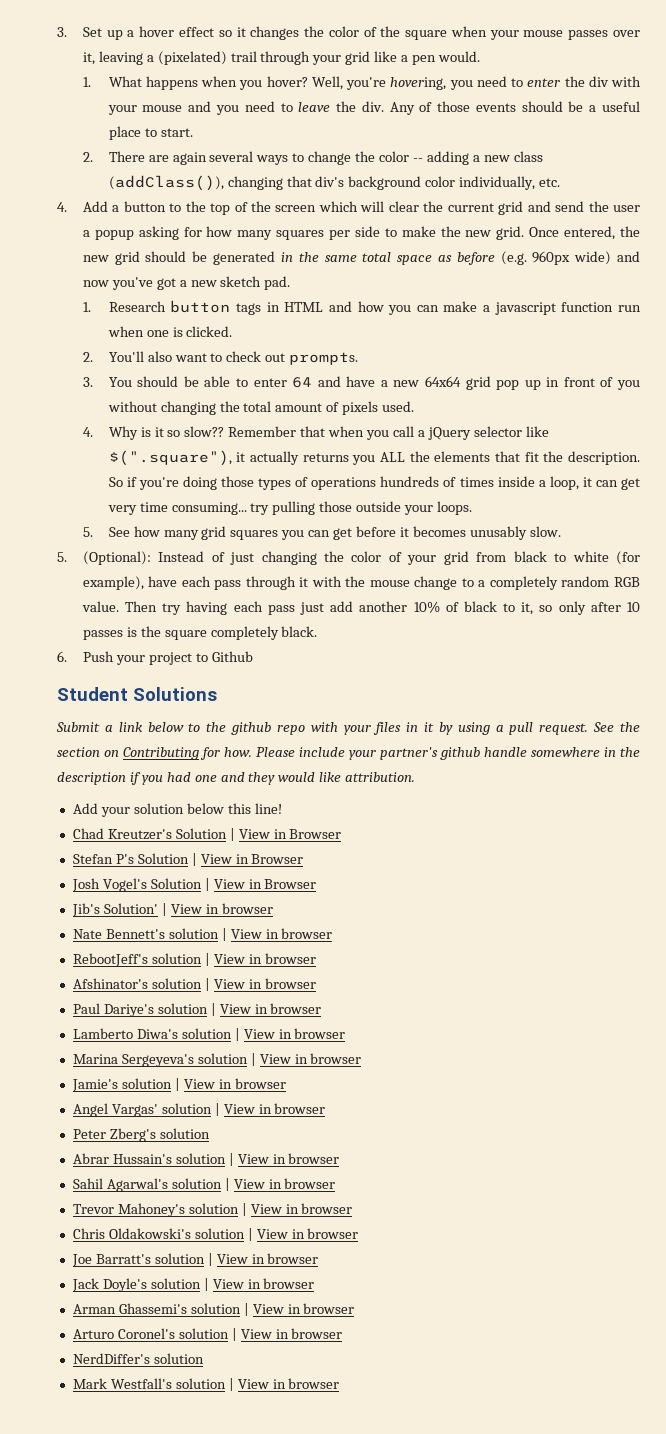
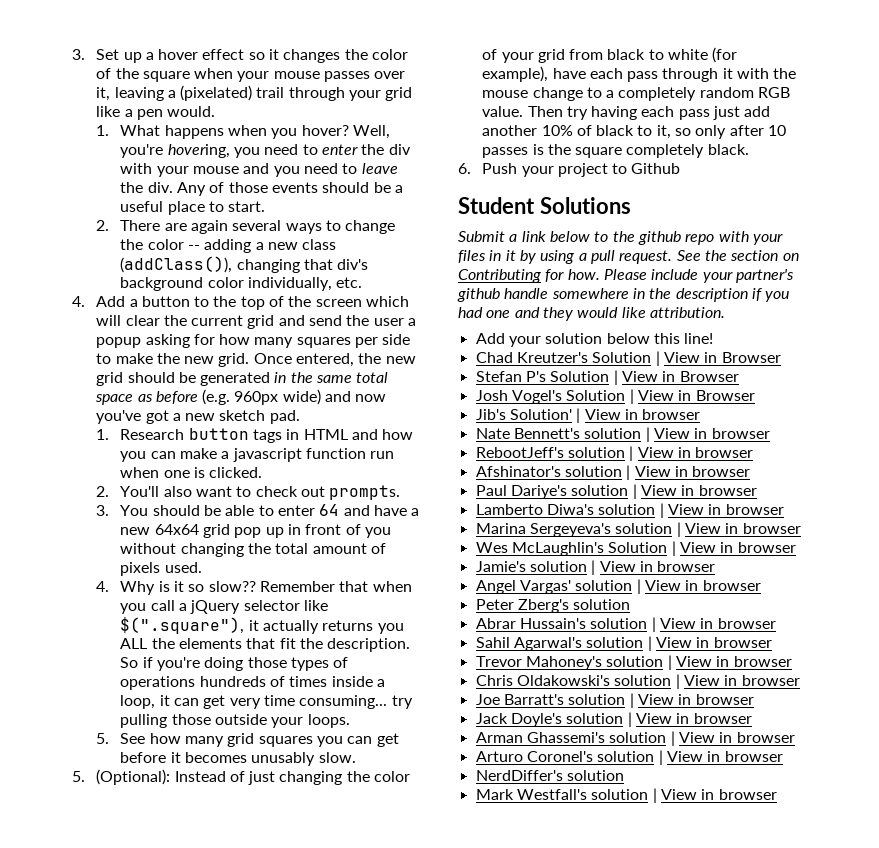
(362, 1058) none -> [475,541,796,556] // Wes McLaughlin's Solution | View in browser

